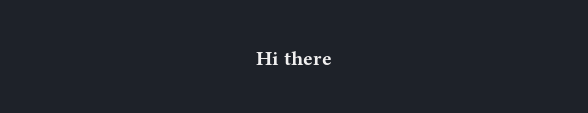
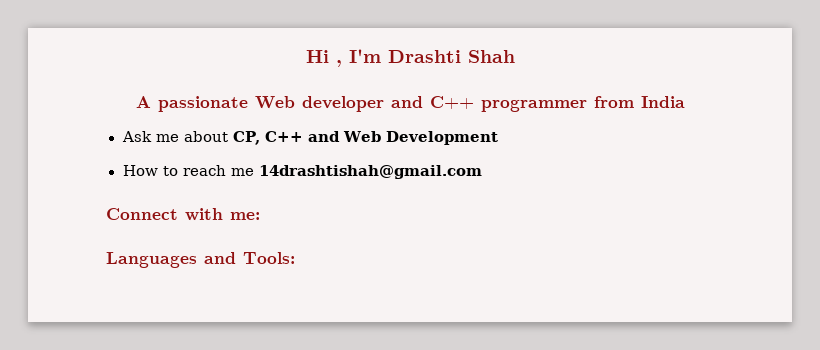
[283,51,332,65] there -> [335,49,515,67] [135,96,685,112] [121,131,499,145] [122,165,482,179] [106,208,260,221] [106,252,295,268] , I'm Drashti Shah // A passionate Web developer and C++ programmer from India // Ask me about CP, C++ and Web Development // How to reach me 14drashtishah@gmail.com // Connect with me: // Languages and Tools:

